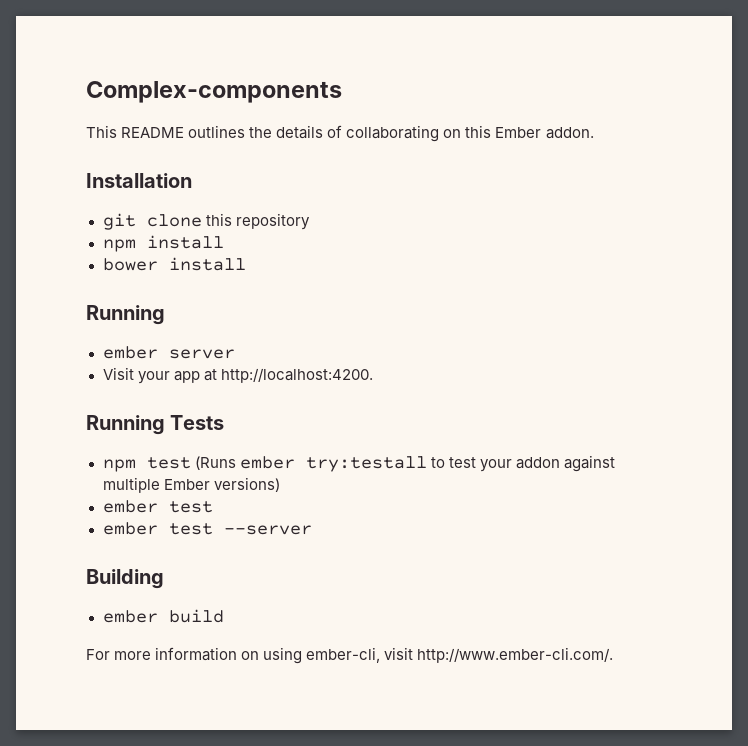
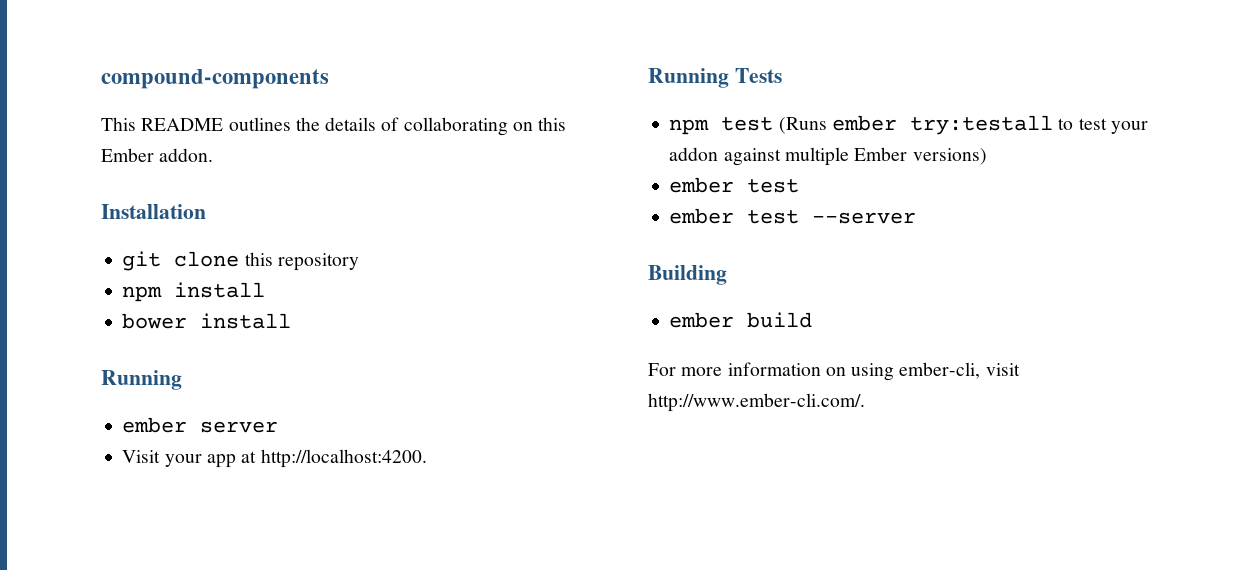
[86,81,342,103] Complex-components -> [101,69,329,89] compound-components

